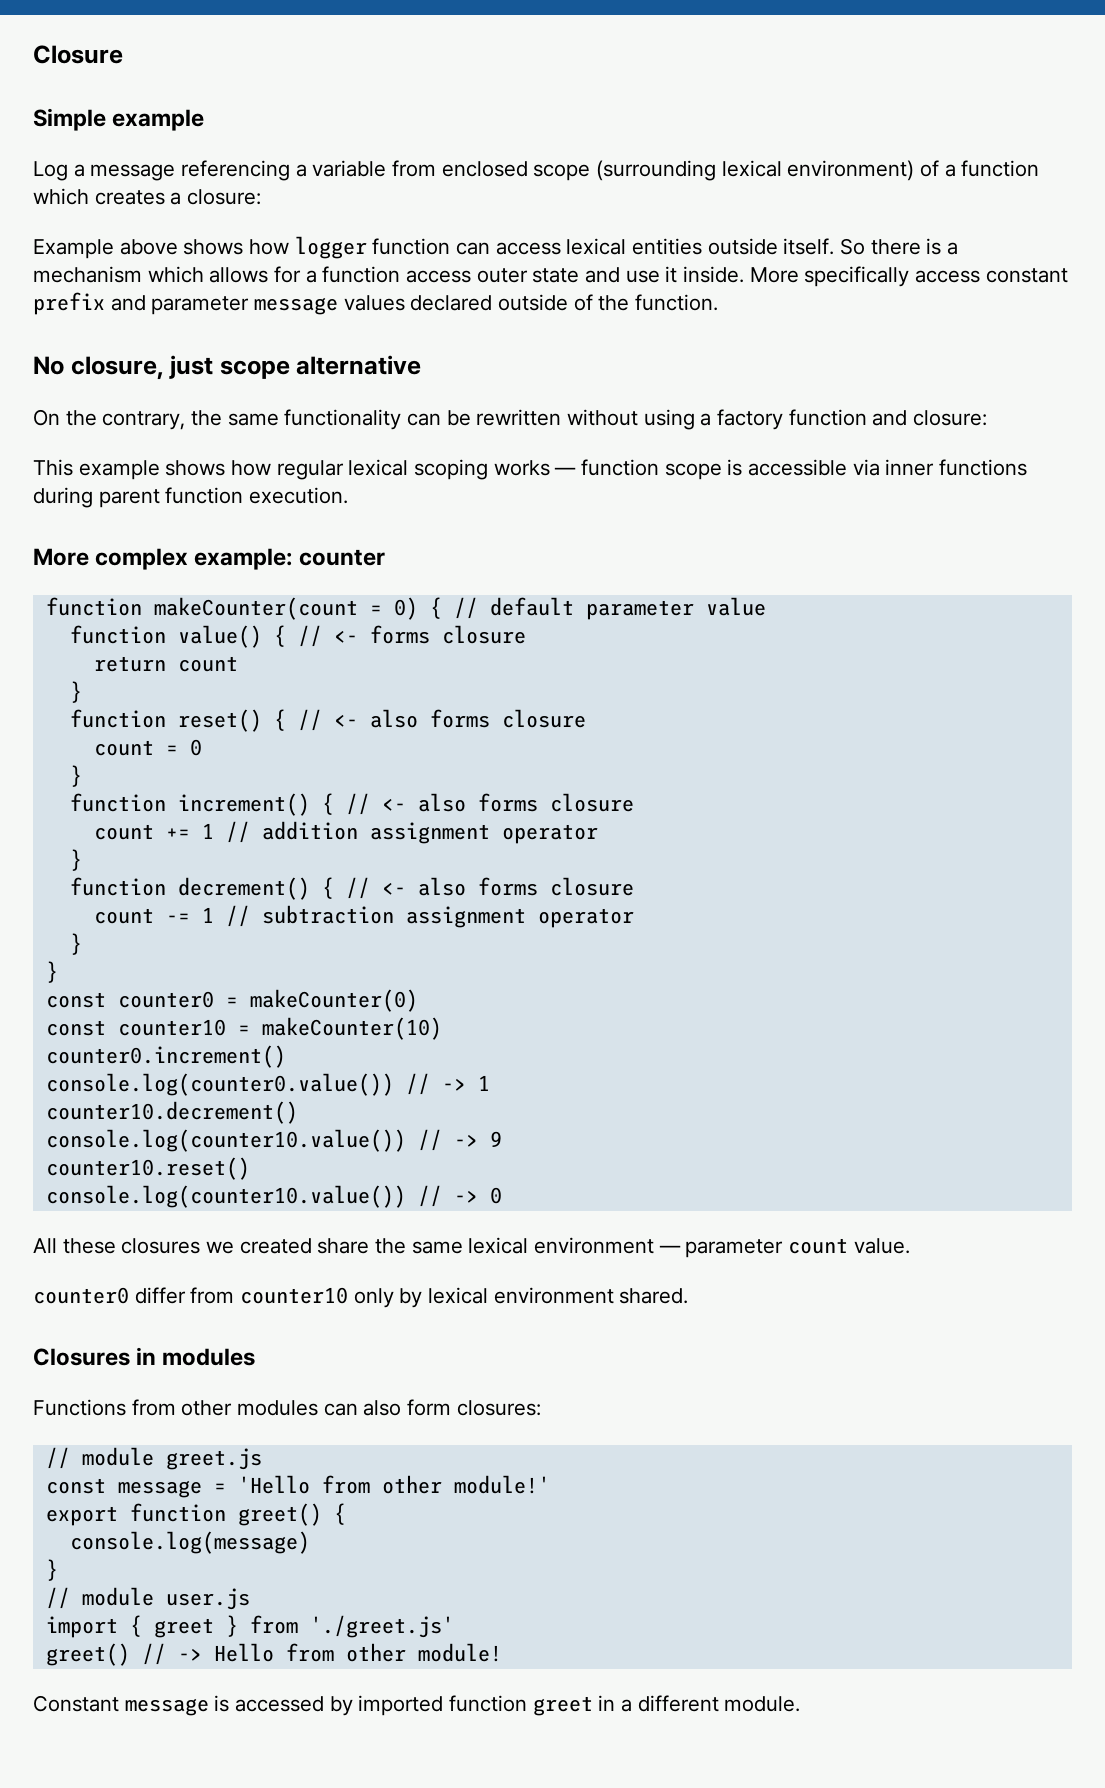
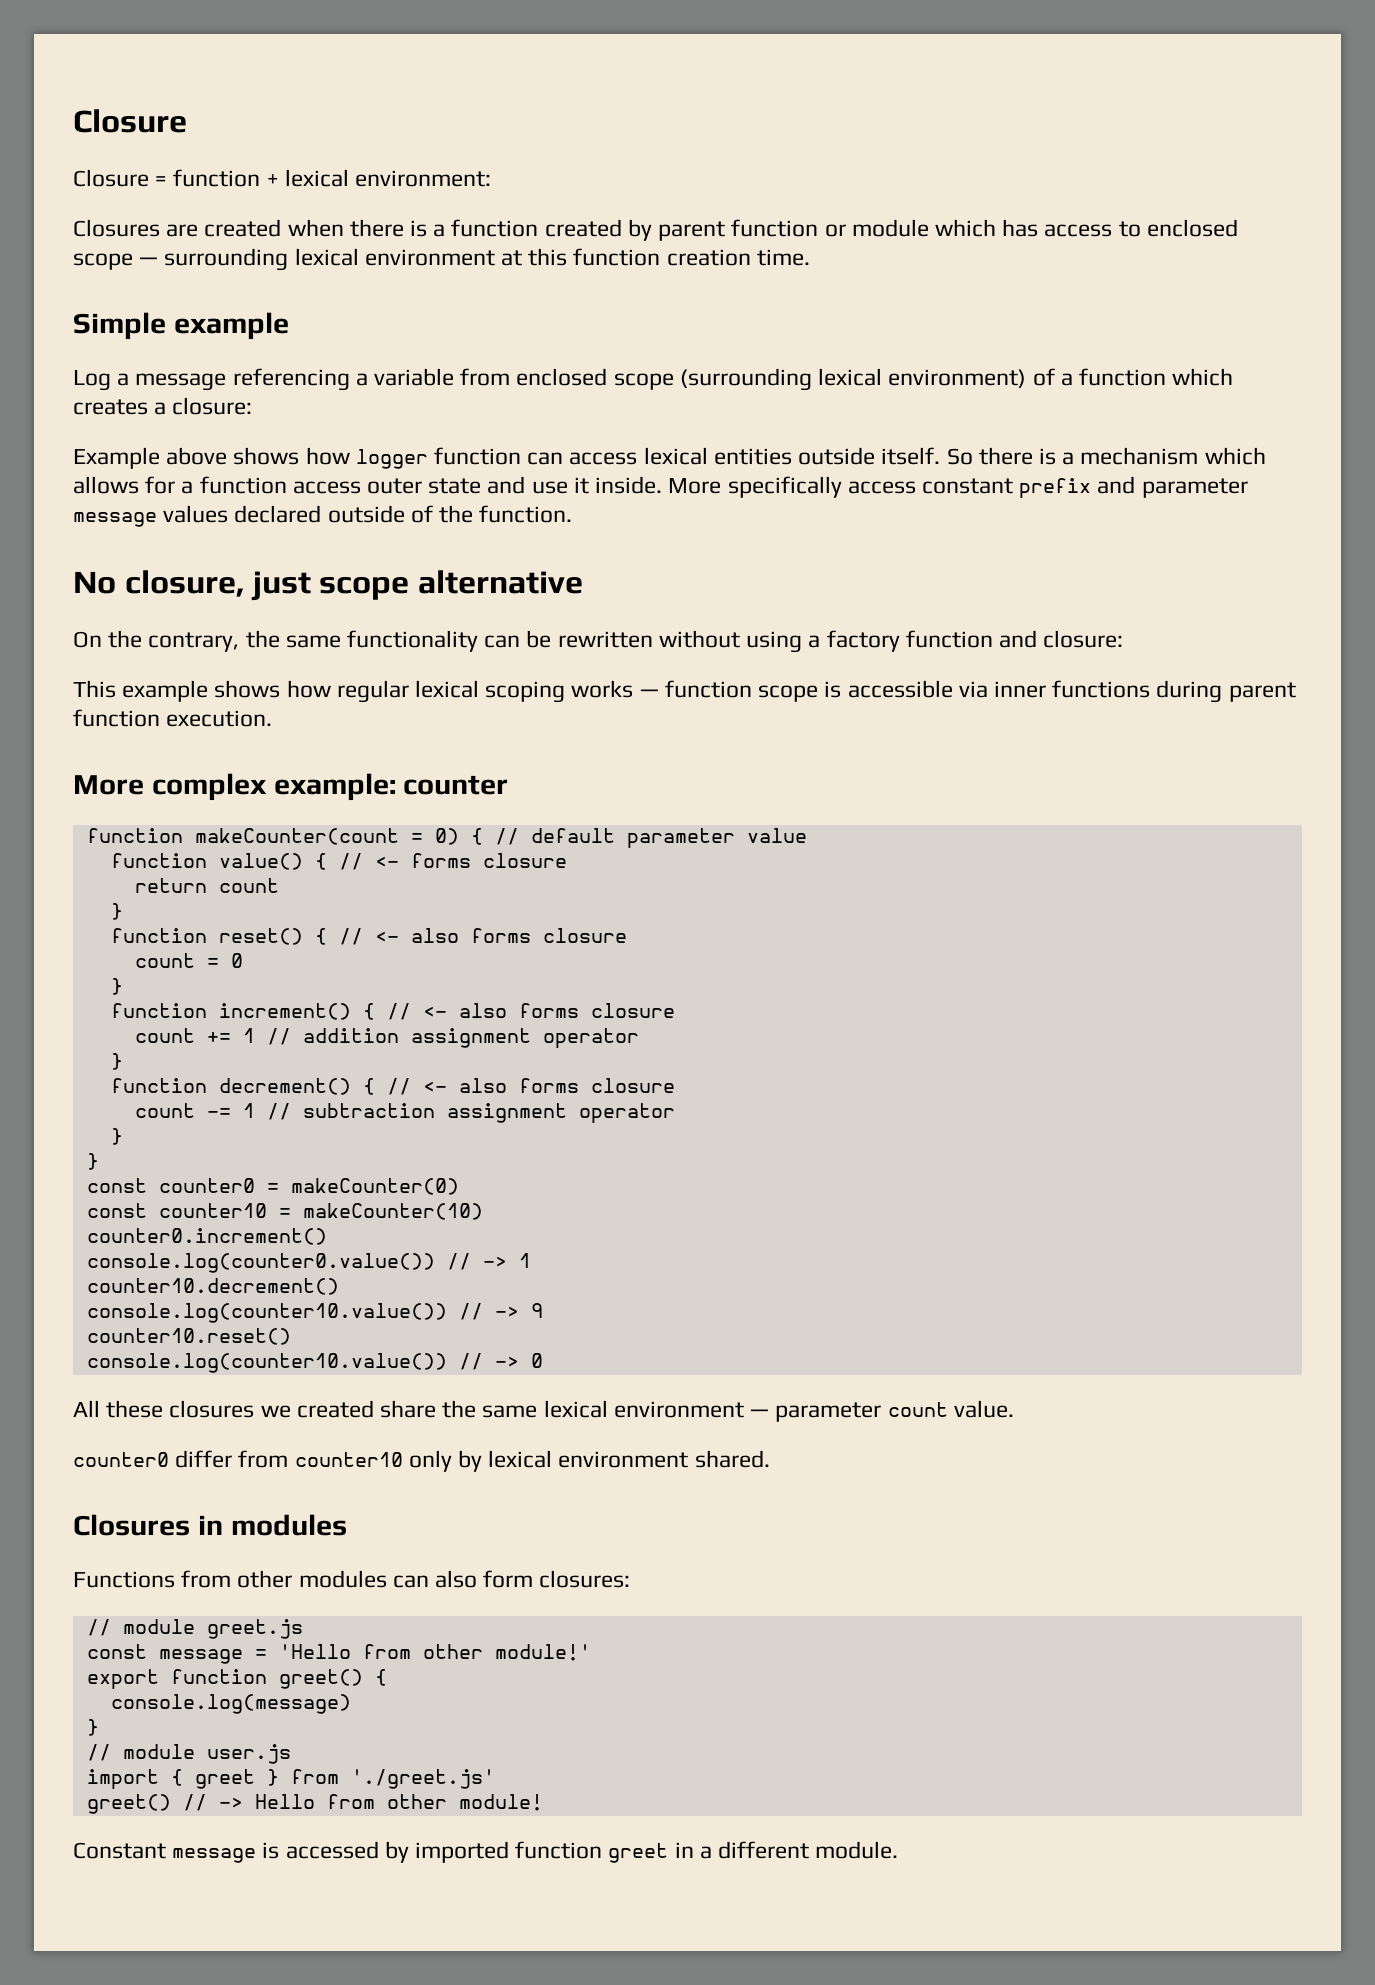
[33,45,123,64] Closure -> [73,109,187,133] [73,169,492,187] [73,219,1238,241] [73,248,810,271] Closure // Closure = function + lexical environment: // Closures are created when there is a function created by parent function or module which has access to enclosed scope — surrounding lexical environment at this function creation time.

